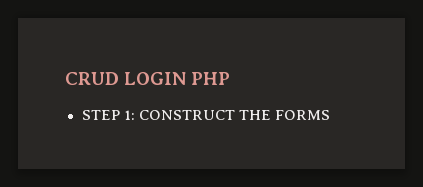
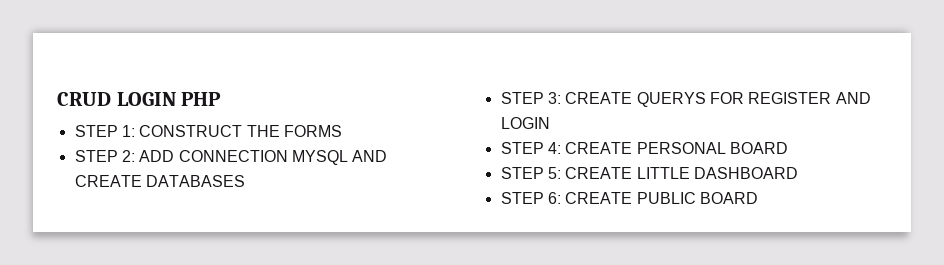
(330, 115) none -> [74,150,388,165] [74,175,245,187] [500,92,871,107] [500,117,550,129] [500,142,788,154] [500,167,798,179] [500,192,758,204] // STEP 2: ADD CONNECTION MYSQL AND CREATE DATABASES // STEP 3: CREATE QUERYS FOR REGISTER AND LOGIN // STEP 4: CREATE PERSONAL BOARD // STEP 5: CREATE LITTLE DASHBOARD // STEP 6: CREATE PUBLIC BOARD

